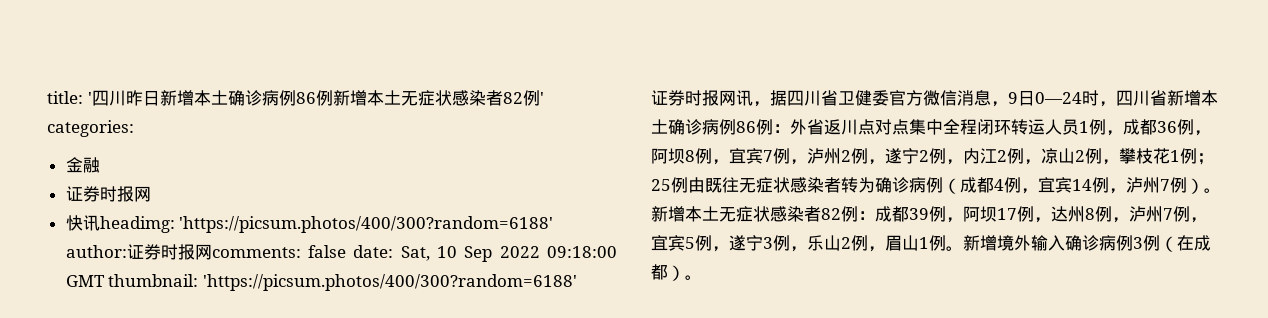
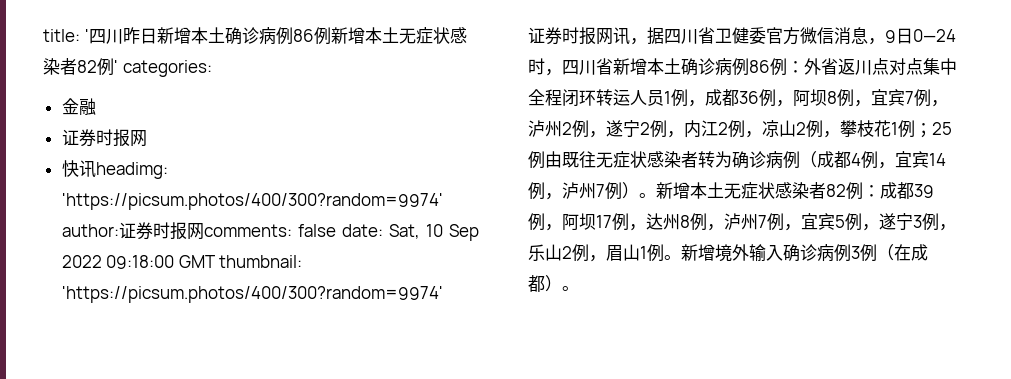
[179,216,554,233] 'https://picsum.photos/400/300?random=6188' -> [61,193,443,210] 'https://picsum.photos/400/300?random=9974'
[202,274,577,291] 'https://picsum.photos/400/300?random=6188' -> [61,286,443,303] 'https://picsum.photos/400/300?random=9974'

